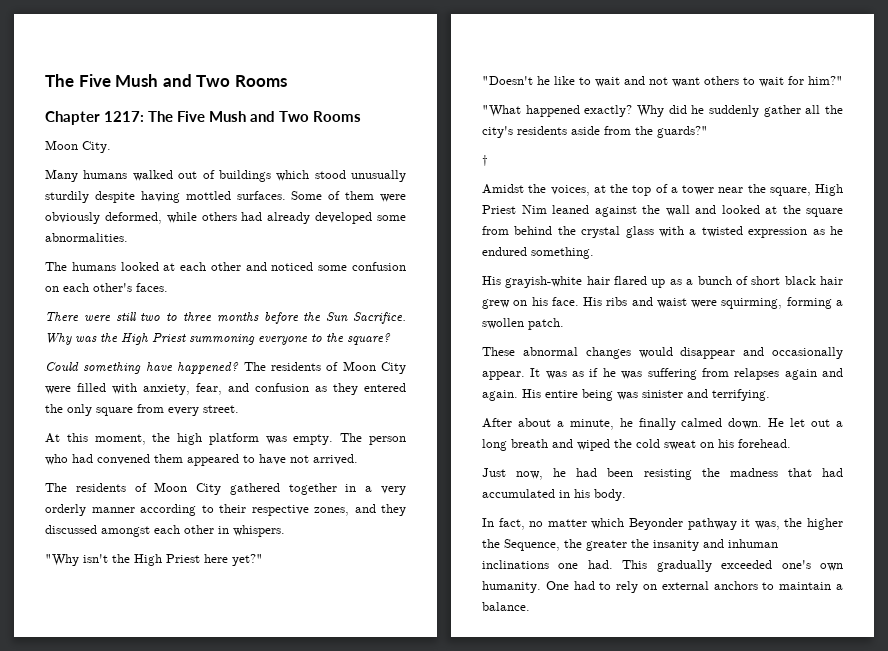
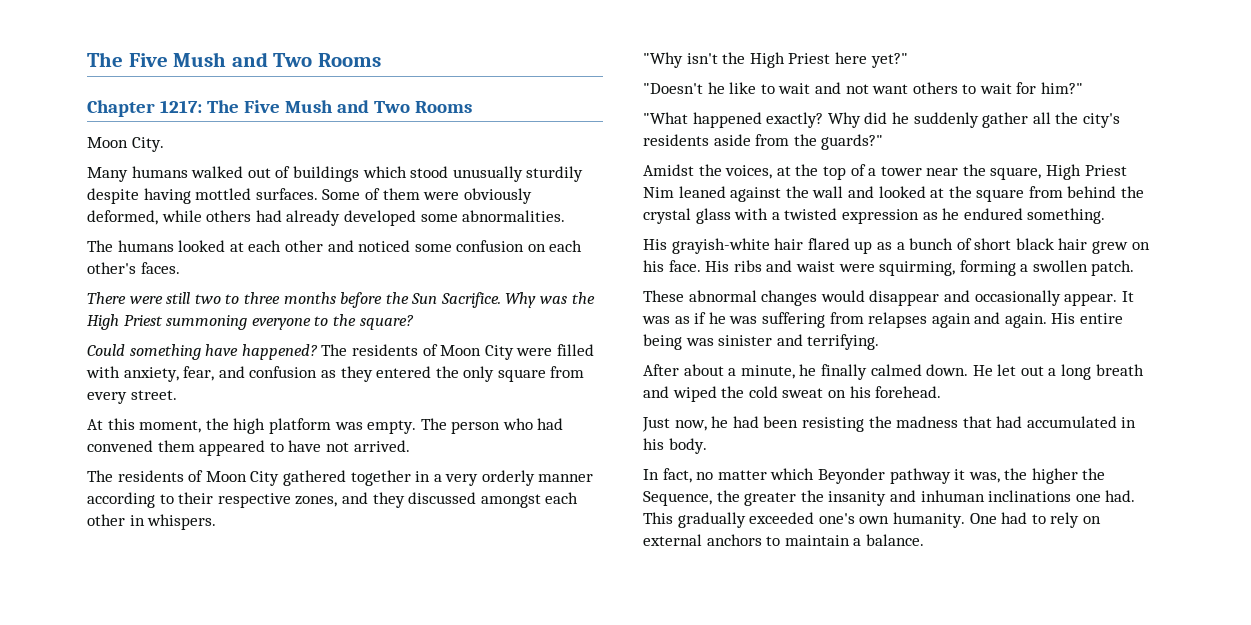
[482,155,488,166] // † -> (884, 142) none

